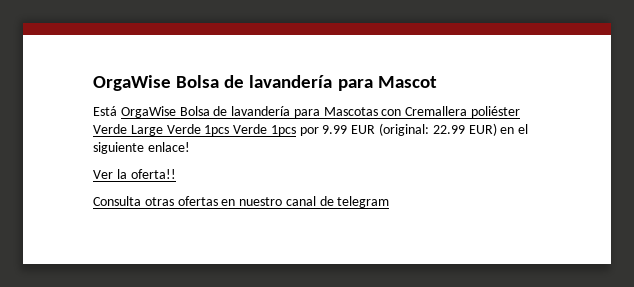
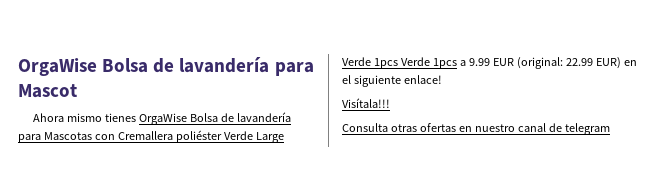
[93,106,117,116] Está -> [33,113,137,122] Ahora mismo tienes
[299,127,319,136] por -> [459,60,466,66] a
[93,169,176,179] Ver la oferta!! -> [342,98,390,108] Visítala!!!

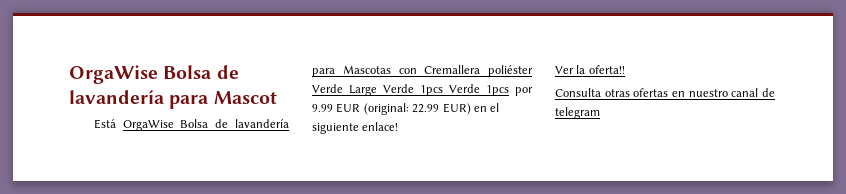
[33,113,137,122] Ahora mismo tienes -> [93,119,116,129] Está
[459,60,466,66] a -> [515,87,533,96] por
[342,98,390,108] Visítala!!! -> [555,65,625,74] Ver la oferta!!

